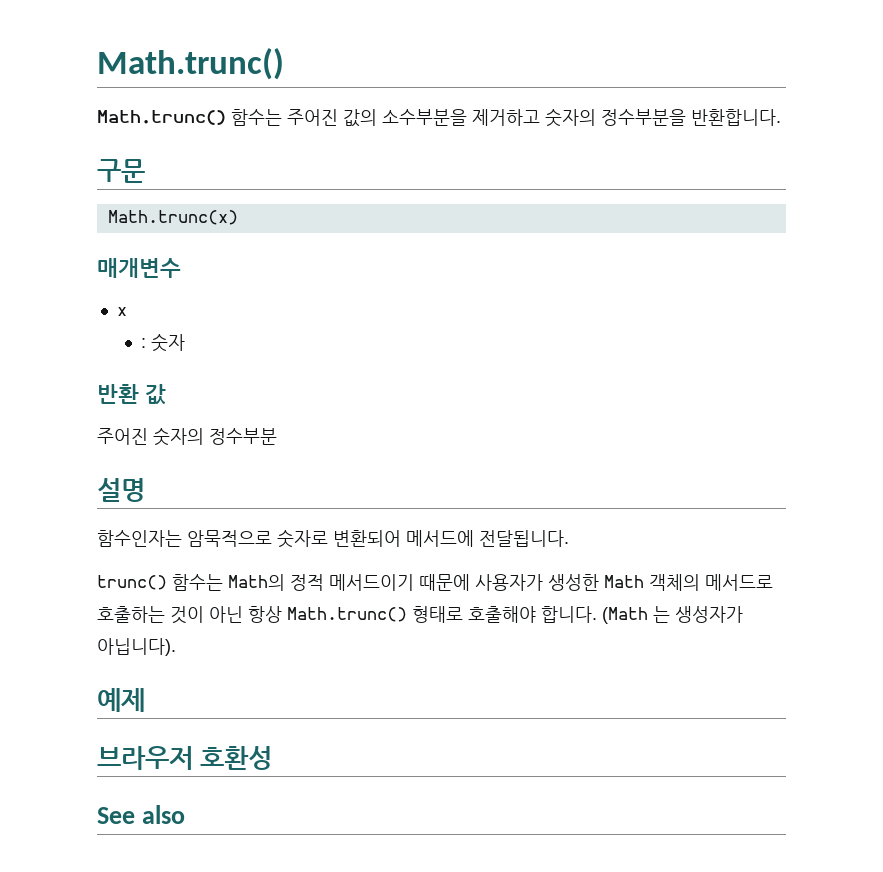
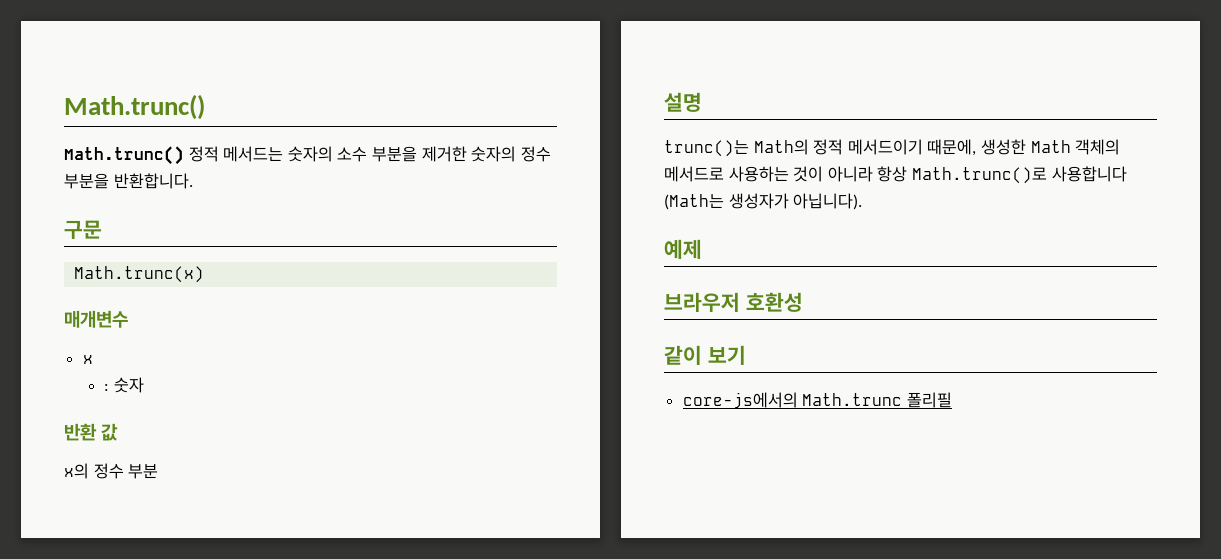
[231,108,686,127] 함수는 주어진 값의 소수부분을 제거하고 숫자의 정수부분을 -> [188,146,551,162] [64,173,109,189] 정적 메서드는 숫자의 소수 부분을 제거한 숫자의 정수 부분을
[97,427,277,446] [97,478,145,502] [97,529,569,548] [97,574,223,591] 주어진 숫자의 정수부분 // 설명 // 함수인자는 암묵적으로 숫자로 변환되어 메서드에 전달됩니다. // trunc() 함수는 -> [64,463,159,479] [664,92,702,112] [664,140,749,157] x의 정수 부분 // 설명 // trunc()는
[419,574,543,591] 때문에 사용자가 -> [927,139,977,156] 때문에,
[97,606,670,624] 호출하는 것이 아닌 항상 Math.trunc() 형태로 호출해야 합니다. (Math 는 -> [728,166,1127,184] [664,194,724,210] 사용하는 것이 아니라 항상 Math.trunc()로 사용합니다 (Math는
[97,805,185,824] See also -> [664,345,746,365] [682,392,952,409] 같이 보기 // core-js에서의 Math.trunc 폴리필

